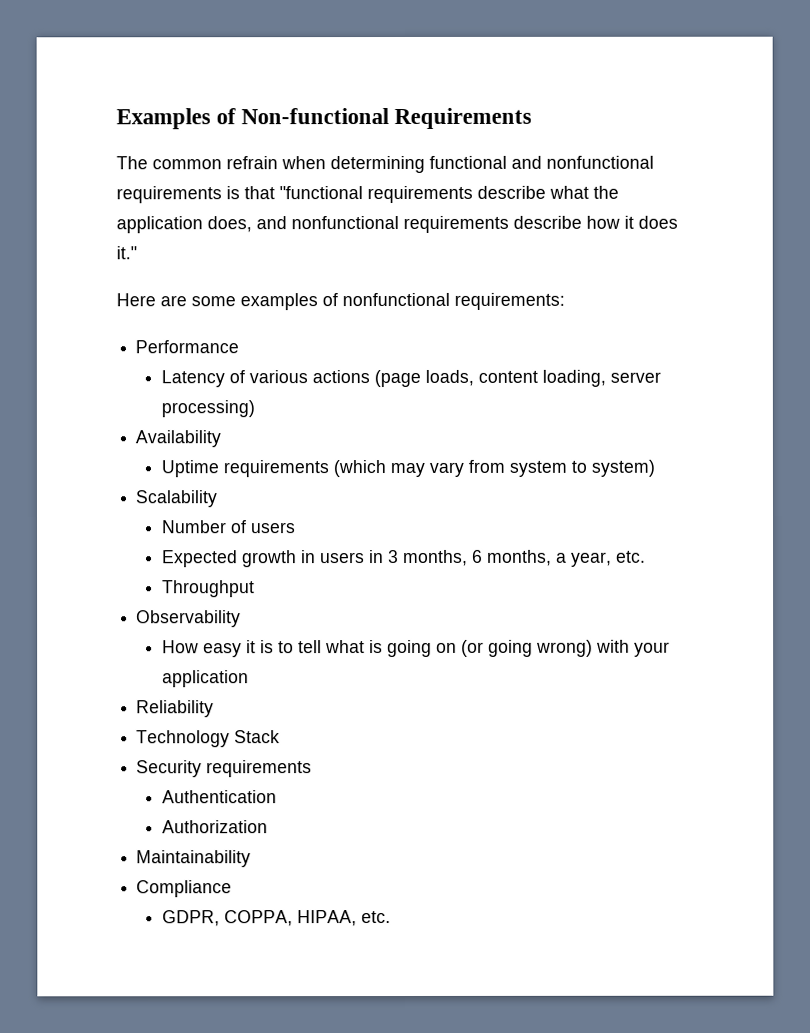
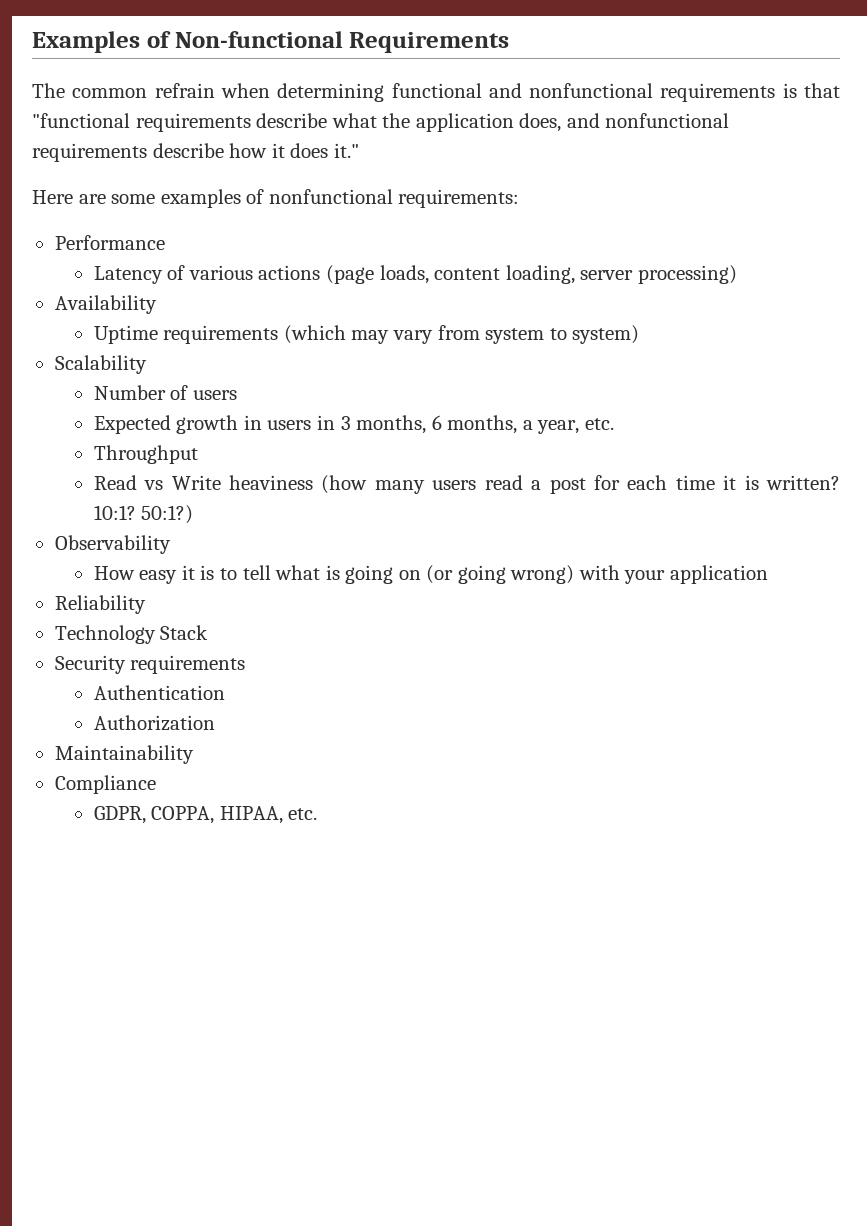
(256, 589) none -> [93,475,840,494] [93,505,194,524] // Read vs Write heaviness (how many users read a post for each time it is written? 10:1? 50:1?)

